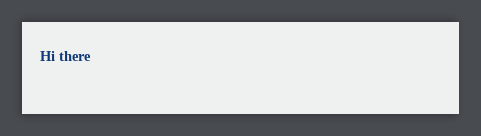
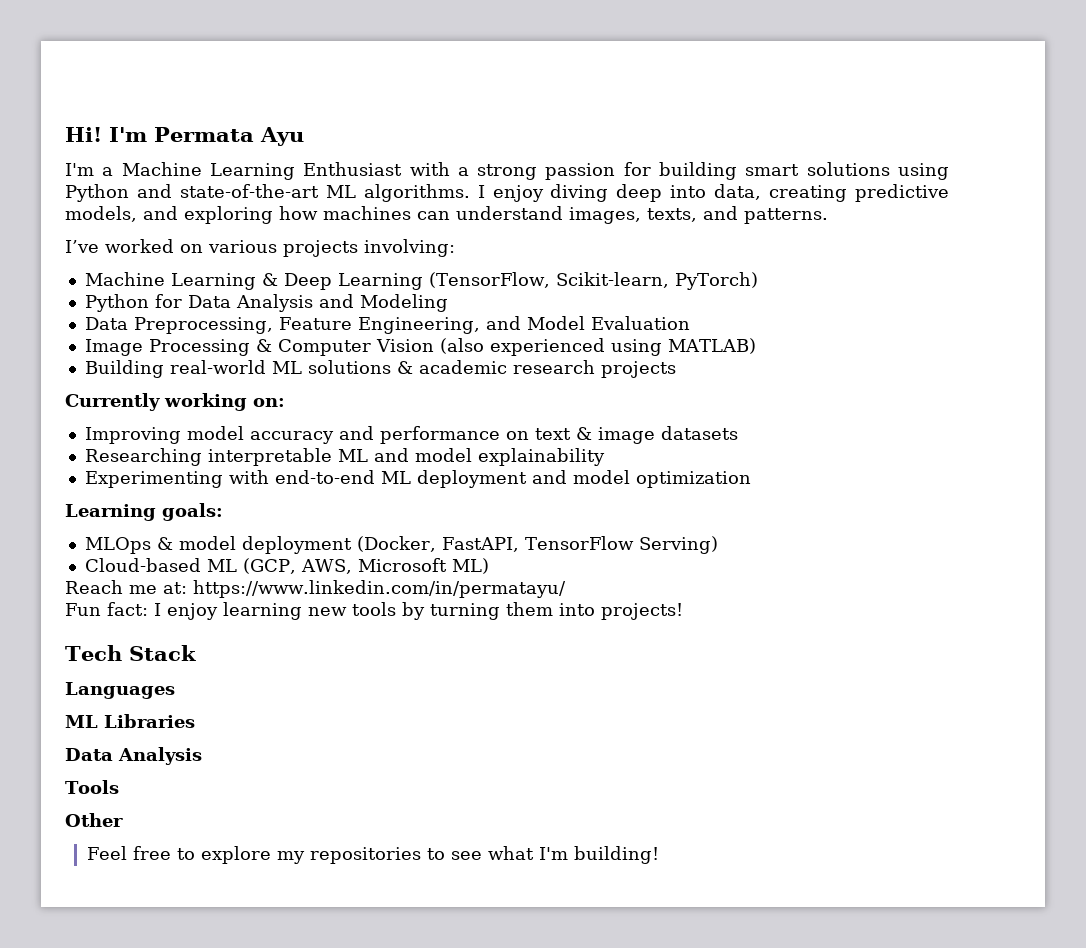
[40,51,91,61] Hi there -> [65,127,304,146] [65,162,949,180] [65,184,949,202] [65,206,828,224] [65,239,455,257] [84,272,758,290] [84,294,448,312] [84,316,690,334] [84,338,756,356] [84,360,676,378] [65,393,285,411] [84,426,738,444] [84,448,605,466] [84,470,751,488] [65,503,223,521] [84,536,718,554] [84,558,489,574] [65,580,566,598] [65,602,683,620] [65,645,196,661] [65,682,175,699] [65,714,195,728] [65,747,202,765] [65,780,119,794] [65,813,123,827] [86,846,659,864] Hi! I'm Permata Ayu // I'm a Machine Learning Enthusiast with a strong passion for building smart solutions using Python and state-of-the-art ML algorithms. I enjoy diving deep into data, creating predictive models, and exploring how machines can understand images, texts, and patterns. // I’ve worked on various projects involving: // Machine Learning & Deep Learning (TensorFlow, Scikit-learn, PyTorch) // Python for Data Analysis and Modeling // Data Preprocessing, Feature Engineering, and Model Evaluation // Image Processing & Computer Vision (also experienced using MATLAB) // Building real-world ML solutions & academic research projects // Currently working on: // Improving model accuracy and performance on text & image datasets // Researching interpretable ML and model explainability // Experimenting with end-to-end ML deployment and model optimization // Learning goals: // MLOps & model deployment (Docker, FastAPI, TensorFlow Serving) // Cloud-based ML (GCP, AWS, Microsoft ML) // Reach me at: https://www.linkedin.com/in/permatayu/ // Fun fact: I enjoy learning new tools by turning them into projects! // Tech Stack // Languages // ML Libraries // Data Analysis // Tools // Other // Feel free to explore my repositories to see what I'm building!

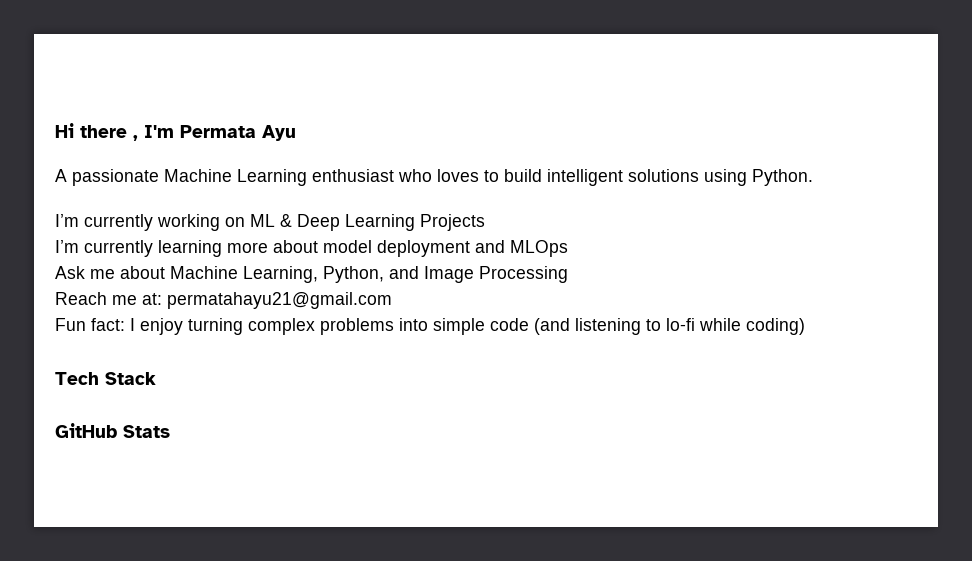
[65,127,102,142] Hi! -> [55,123,138,141] Hi there ,
[65,162,949,180] [65,184,949,202] [65,206,828,224] [65,239,455,257] [84,272,758,290] [84,294,448,312] [84,316,690,334] [84,338,756,356] [84,360,676,378] [65,393,285,411] [84,426,738,444] [84,448,605,466] [84,470,751,488] [65,503,223,521] [84,536,718,554] [84,558,489,574] I'm a Machine Learning Enthusiast with a strong passion for building smart solutions using Python and state-of-the-art ML algorithms. I enjoy diving deep into data, creating predictive models, and exploring how machines can understand images, texts, and patterns. // I’ve worked on various projects involving: // Machine Learning & Deep Learning (TensorFlow, Scikit-learn, PyTorch) // Python for Data Analysis and Modeling // Data Preprocessing, Feature Engineering, and Model Evaluation // Image Processing & Computer Vision (also experienced using MATLAB) // Building real-world ML solutions & academic research projects // Currently working on: // Improving model accuracy and performance on text & image datasets // Researching interpretable ML and model explainability // Experimenting with end-to-end ML deployment and model optimization // Learning goals: // MLOps & model deployment (Docker, FastAPI, TensorFlow Serving) // Cloud-based ML (GCP, AWS, Microsoft ML) -> [55,169,813,186] [55,214,485,231] [55,240,568,257] [55,266,568,283] A passionate Machine Learning enthusiast who loves to build intelligent solutions using Python. // I’m currently working on ML & Deep Learning Projects // I’m currently learning more about model deployment and MLOps // Ask me about Machine Learning, Python, and Image Processing
[193,580,566,598] https://www.linkedin.com/in/permatayu/ -> [167,292,392,309] permatahayu21@gmail.com
[223,602,683,620] [65,645,196,661] [65,682,175,699] [65,714,195,728] [65,747,202,765] [65,780,119,794] [65,813,123,827] [86,846,659,864] learning new tools by turning them into projects! // Tech Stack // Languages // ML Libraries // Data Analysis // Tools // Other // Feel free to explore my repositories to see what I'm building! -> [188,318,805,335] [55,372,156,385] [55,423,170,438] turning complex problems into simple code (and listening to lo-fi while coding) // Tech Stack // GitHub Stats

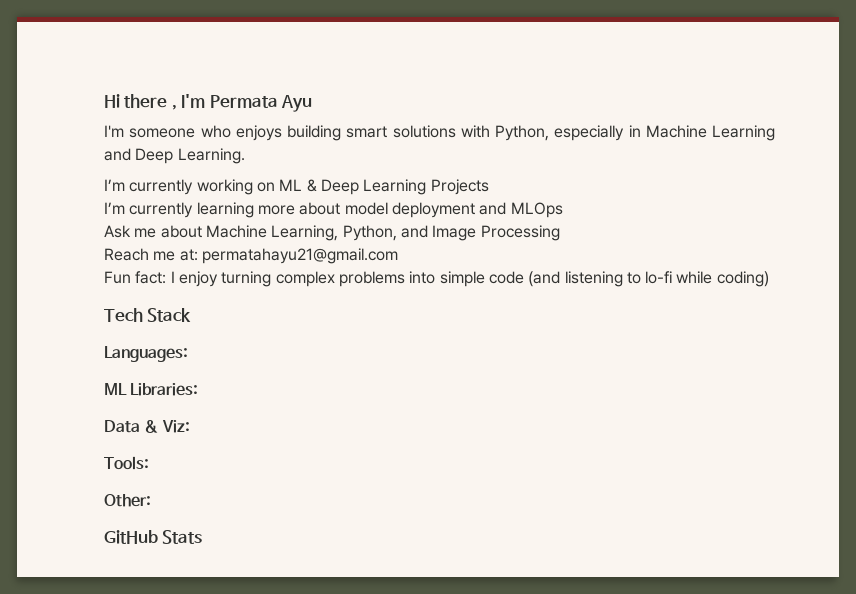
[55,169,813,186] A passionate Machine Learning enthusiast who loves to build intelligent solutions using Python. -> [104,125,775,141] [104,148,245,164] I'm someone who enjoys building smart solutions with Python, especially in Machine Learning and Deep Learning.
(156, 378) none -> [104,346,188,362] [104,383,199,396] [104,420,190,433] [104,456,149,470] [104,494,151,507] // Languages: // ML Libraries: // Data & Viz: // Tools: // Other:

